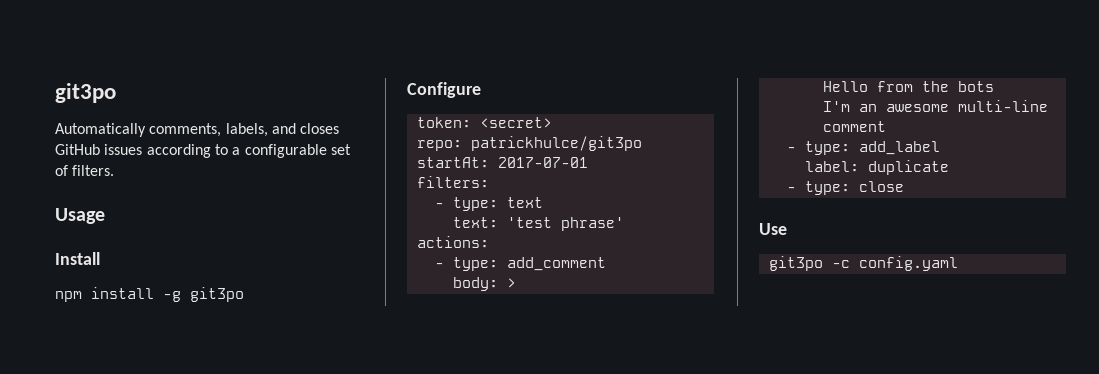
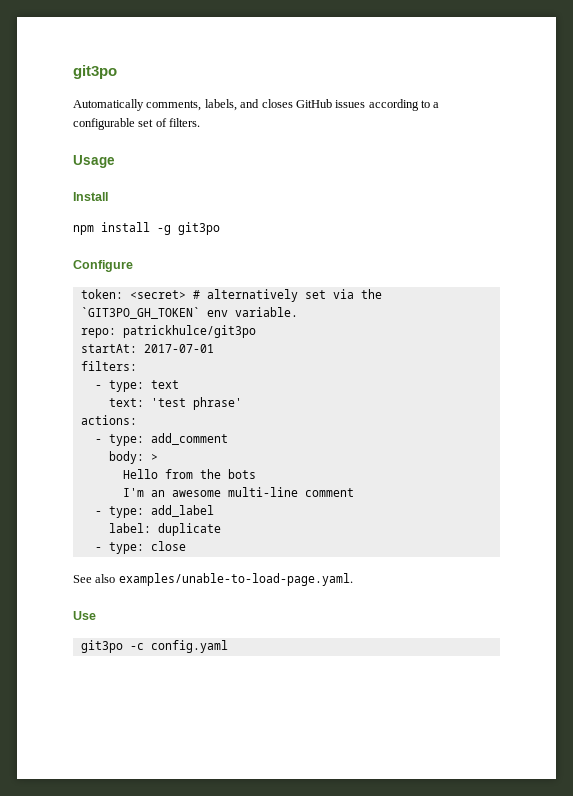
(552, 122) none -> [192,289,382,302] [80,307,298,319] # alternatively set via the `GIT3PO_GH_TOKEN` env variable.
(904, 186) none -> [73,573,353,586] // See also examples/unable-to-load-page.yaml.

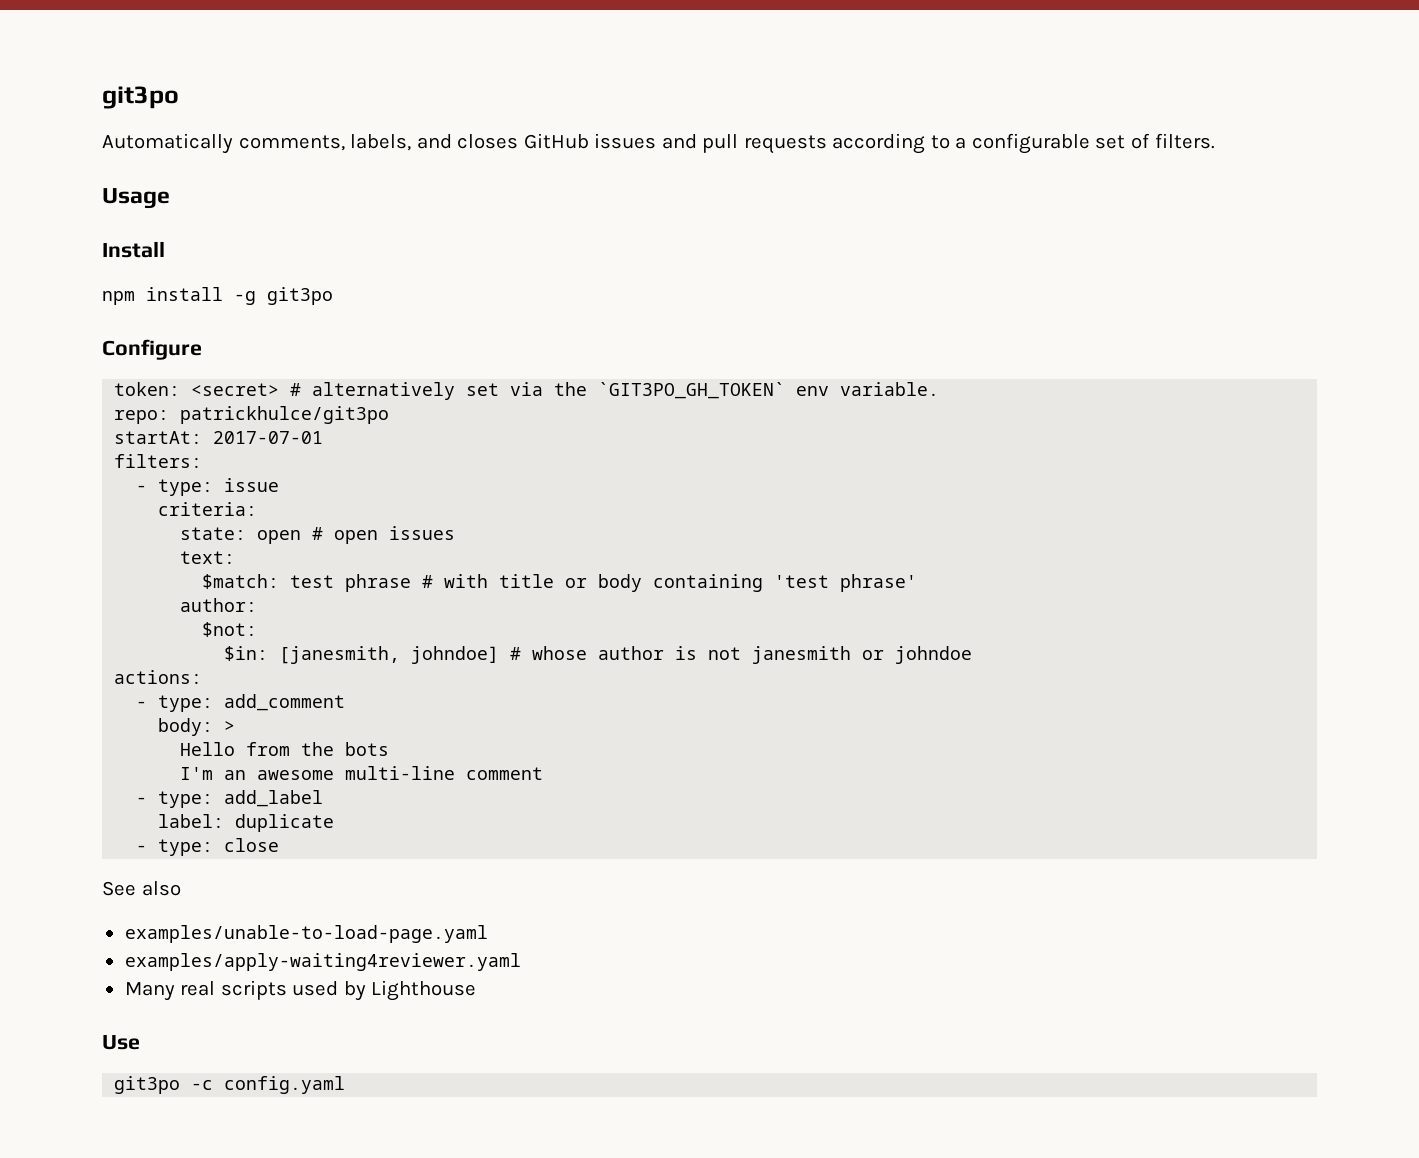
(366, 104) none -> [661,134,827,154] and pull requests
[150,380,179,389] [108,397,242,410] text // text: 'test phrase' -> [224,478,280,492] [158,502,258,516] [180,526,456,544] [180,551,236,564] [202,574,918,592] [180,598,258,612] [202,622,258,637] [224,646,973,664] issue // criteria: // state: open # open issues // text: // $match: test phrase # with title or body containing 'test phrase' // author: // $not: // $in: [janesmith, johndoe] # whose author is not janesmith or johndoe
[118,573,353,586] examples/unable-to-load-page.yaml. -> [124,925,488,943] [124,953,521,971] [124,980,477,1001] // examples/unable-to-load-page.yaml // examples/apply-waiting4reviewer.yaml // Many real scripts used by Lighthouse

